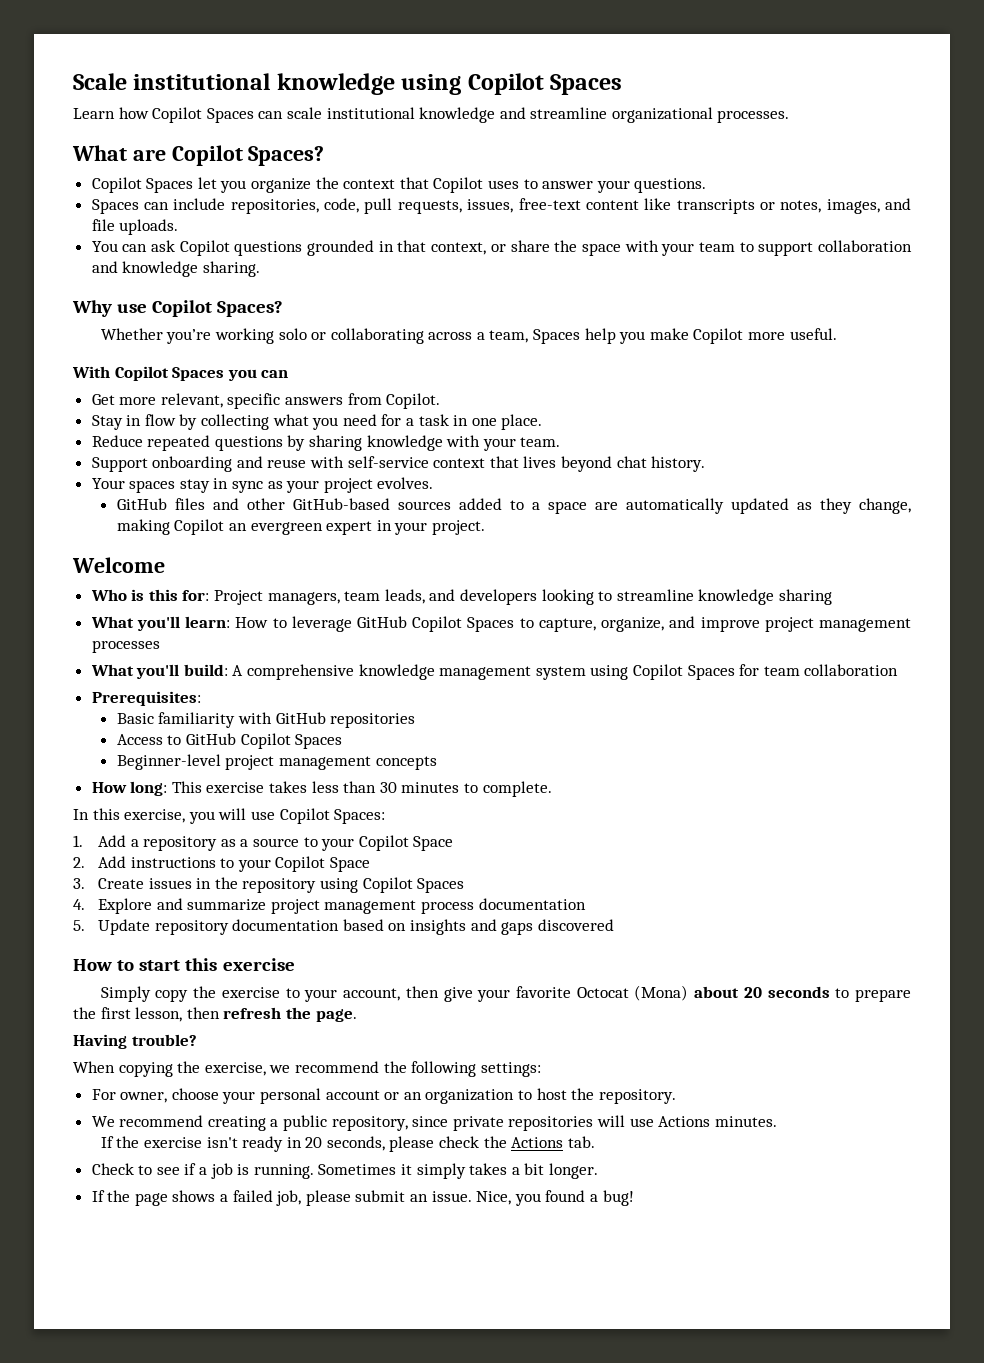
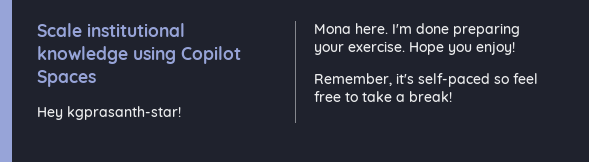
[73,107,790,123] [72,145,325,166] [91,177,707,193] [91,198,912,214] [91,219,179,235] [91,240,912,256] [91,261,260,277] [72,300,284,317] [100,328,837,344] [72,366,289,381] [91,393,441,409] [91,414,543,430] [91,435,561,451] [91,456,706,472] [91,477,434,493] [116,498,911,514] [116,519,485,535] [72,557,165,573] [90,589,832,605] [90,616,911,632] [91,640,160,653] [90,664,899,680] [91,691,201,706] [116,712,416,728] [116,733,343,749] [116,754,437,770] [91,781,552,797] [73,808,386,824] [73,835,454,851] [73,856,370,872] [73,877,465,893] [73,898,586,914] [73,919,614,935] [73,958,295,971] [100,985,911,1002] [73,1007,357,1022] [73,1034,197,1049] [73,1061,541,1077] [91,1088,676,1104] [91,1115,777,1131] [100,1136,595,1152] [91,1163,598,1179] [91,1190,634,1206] Learn how Copilot Spaces can scale institutional knowledge and streamline organizational processes. // What are Copilot Spaces? // Copilot Spaces let you organize the context that Copilot uses to answer your questions. // Spaces can include repositories, code, pull requests, issues, free-text content like transcripts or notes, images, and file uploads. // You can ask Copilot questions grounded in that context, or share the space with your team to support collaboration and knowledge sharing. // Why use Copilot Spaces? // Whether you’re working solo or collaborating across a team, Spaces help you make Copilot more useful. // With Copilot Spaces you can // Get more relevant, specific answers from Copilot. // Stay in flow by collecting what you need for a task in one place. // Reduce repeated questions by sharing knowledge with your team. // Support onboarding and reuse with self-service context that lives beyond chat history. // Your spaces stay in sync as your project evolves. // GitHub files and other GitHub-based sources added to a space are automatically updated as they change, making Copilot an evergreen expert in your project. // Welcome // Who is this for: Project managers, team leads, and developers looking to streamline knowledge sharing // What you'll learn: How to leverage GitHub Copilot Spaces to capture, organize, and improve project management processes // What you'll build: A comprehensive knowledge management system using Copilot Spaces for team collaboration // Prerequisites: // Basic familiarity with GitHub repositories // Access to GitHub Copilot Spaces // Beginner-level project management concepts // How long: This exercise takes less than 30 minutes to complete. // In this exercise, you will use Copilot Spaces: // 1. Add a repository as a source to your Copilot Space // 2. Add instructions to your Copilot Space // 3. Create issues in the repository using Copilot Spaces // 4. Explore and summarize project management process documentation // 5. Update repository documentation based on insights and gaps discovered // How to start this exercise // Simply copy the exercise to your account, then give your favorite Octocat (Mona) about 20 seconds to prepare the first lesson, then refresh the page. // Having trouble? // When copying the exercise, we recommend the following settings: // For owner, choose your personal account or an organization to host the repository. // We recommend creating a public repository, since private repositories will use Actions minutes. // If the exercise isn't ready in 20 seconds, please check the Actions tab. // Check to see if a job is running. Sometimes it simply takes a bit longer. // If the page shows a failed job, please submit an issue. Nice, you found a bug! -> [37,106,181,120] [314,23,520,37] [314,41,515,55] [314,73,538,87] [314,91,452,102] Hey kgprasanth-star! // Mona here. I'm done preparing your exercise. Hope you enjoy! // Remember, it's self-paced so feel free to take a break!

